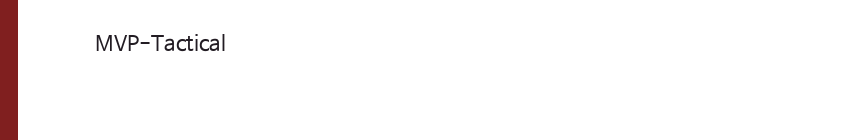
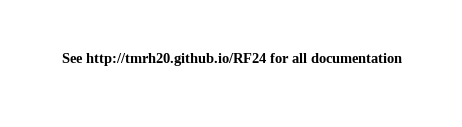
[95,34,226,52] MVP-Tactical -> [62,53,402,66] See http://tmrh20.github.io/RF24 for all documentation

